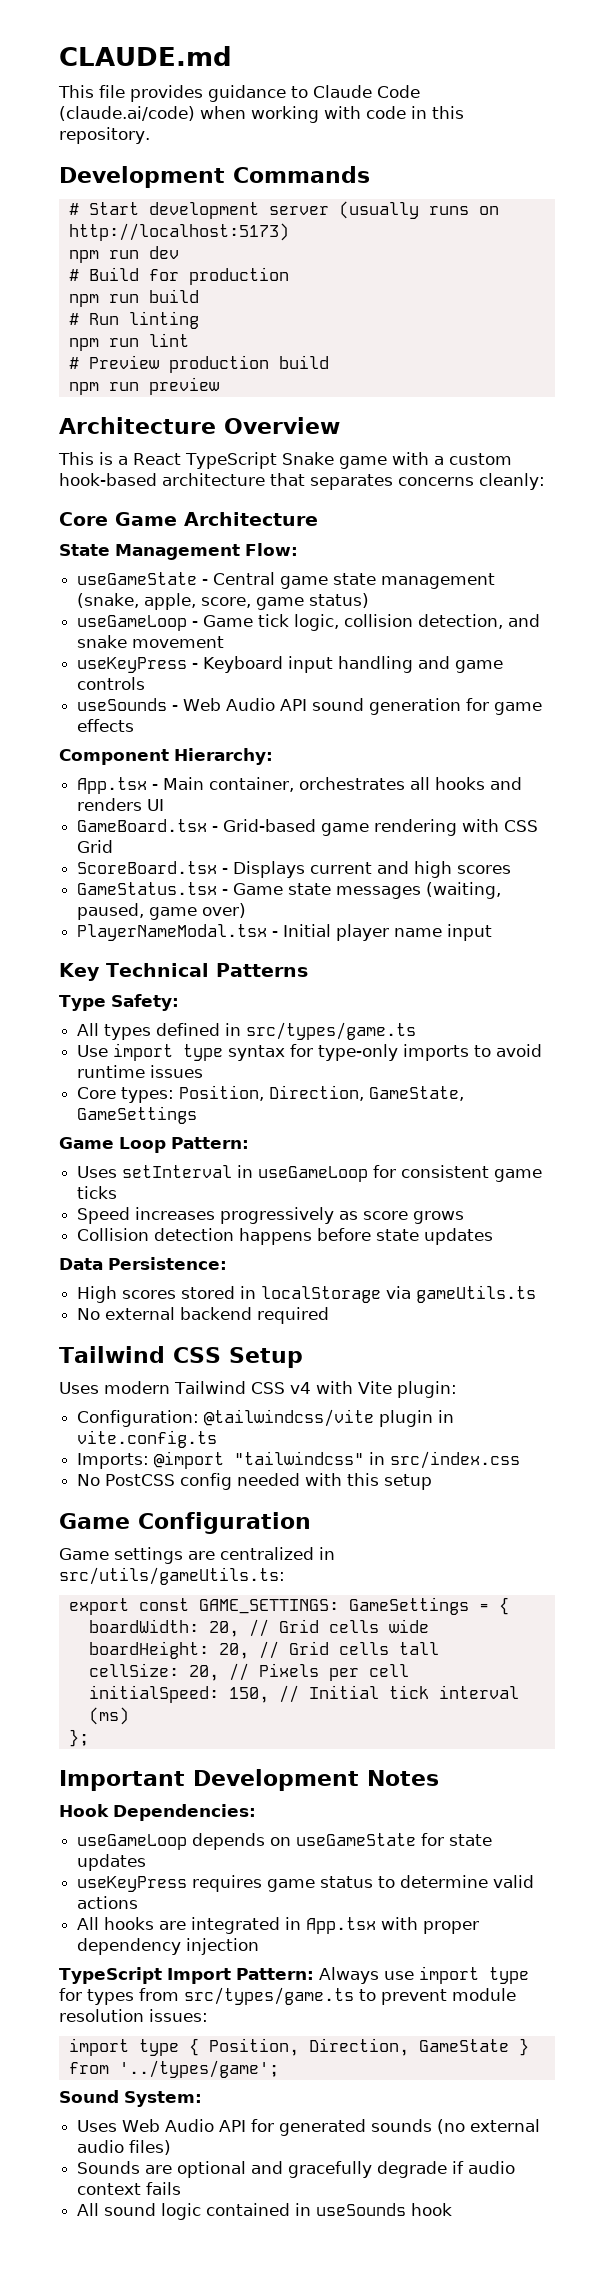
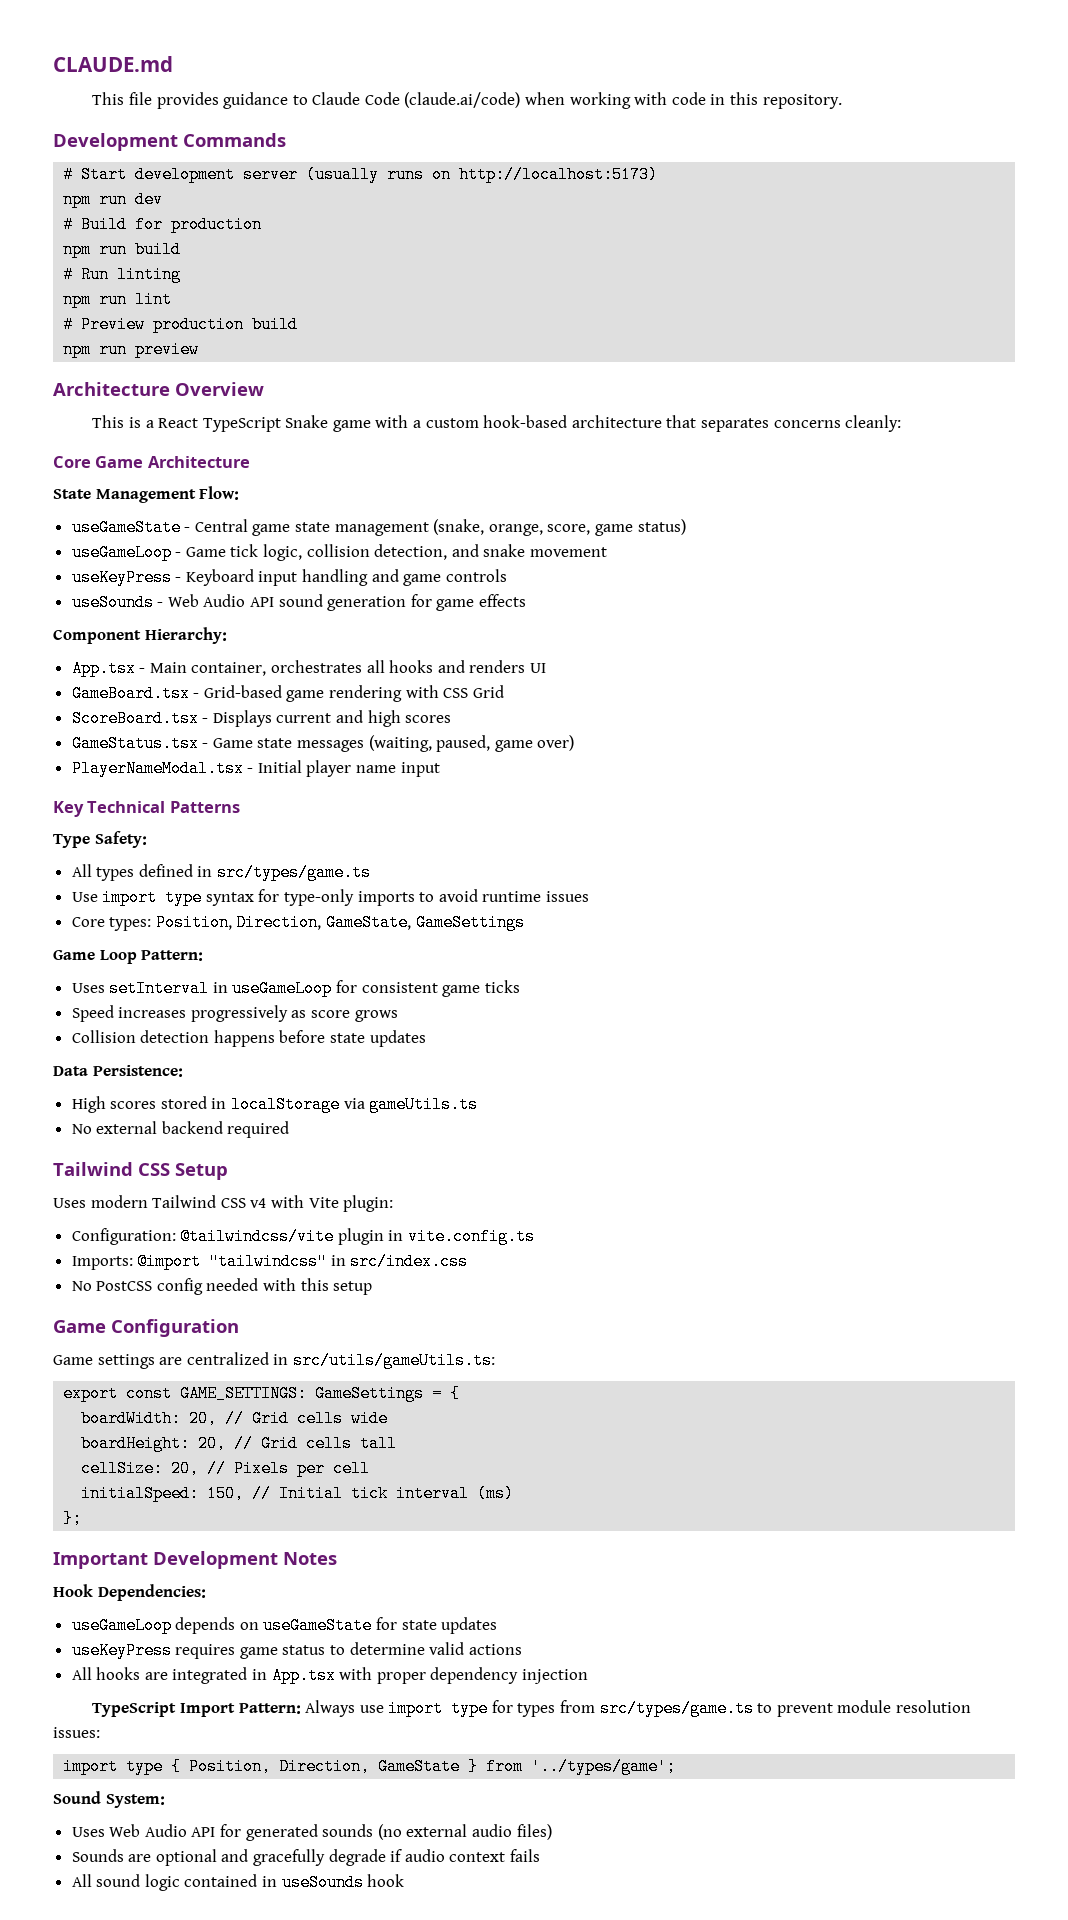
[144,593,197,610] apple, -> [488,524,543,536] orange,

